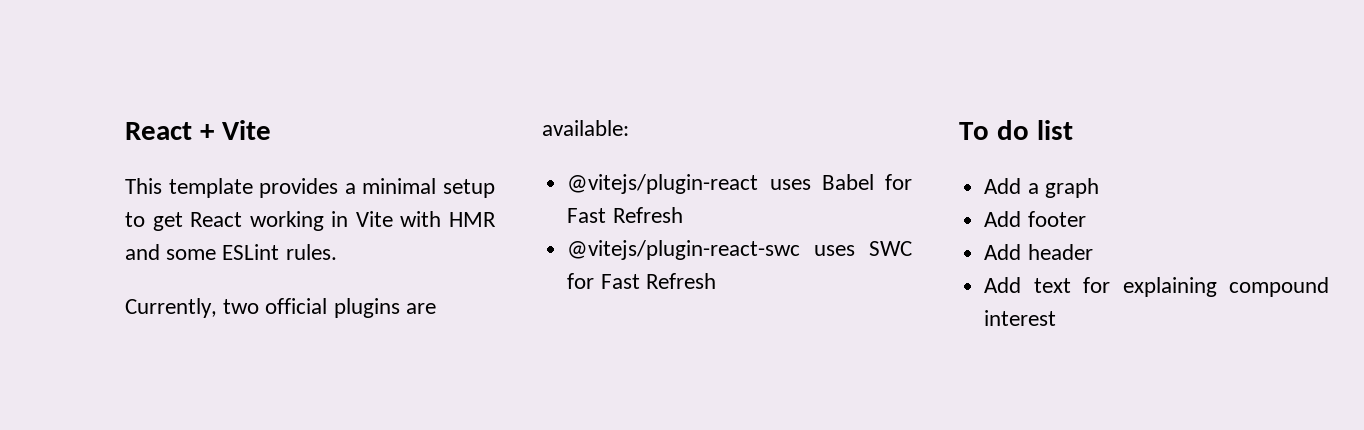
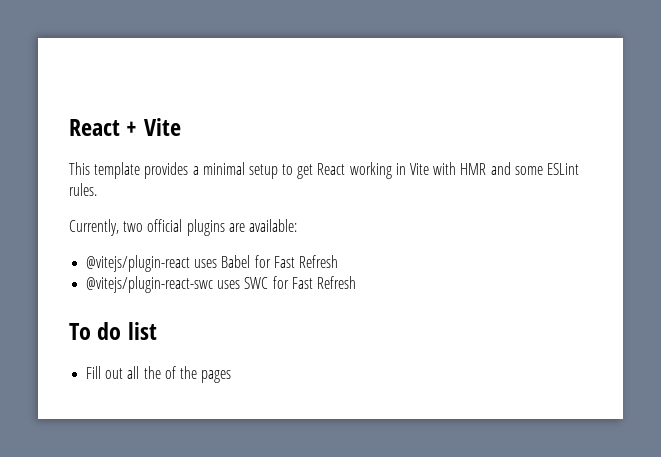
[984,178,1099,198] [984,211,1086,227] [984,244,1093,260] [984,277,1329,297] [984,310,1057,326] Add a graph // Add footer // Add header // Add text for explaining compound interest -> [86,366,232,383] Fill out all the of the pages

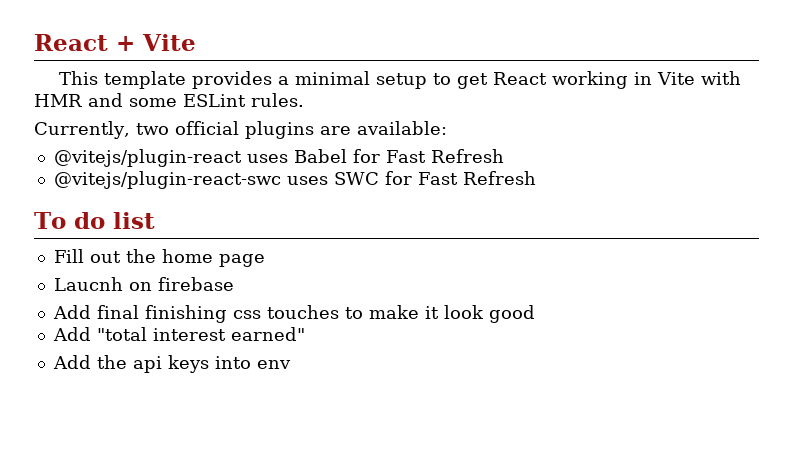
[127,366,232,383] all the of the pages -> [125,249,265,267] [53,277,234,291] [52,305,535,323] [52,327,305,341] [52,355,291,373] the home page // Laucnh on firebase // Add final finishing css touches to make it look good // Add "total interest earned" // Add the api keys into env

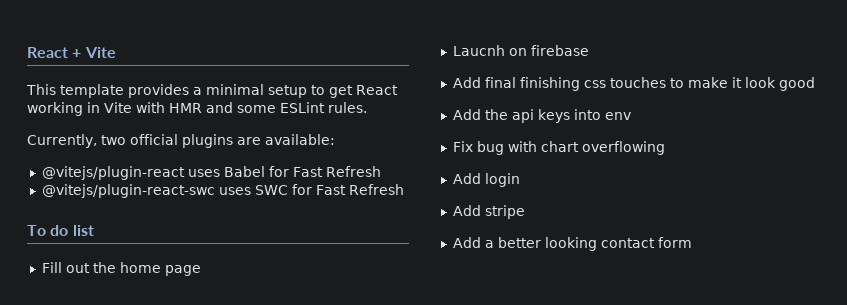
[52,327,305,341] // Add "total interest earned" -> (815, 84) none
(291, 364) none -> [452,141,665,155] [452,173,520,187] [452,205,525,219] [452,237,692,251] // Fix bug with chart overflowing // Add login // Add stripe // Add a better looking contact form

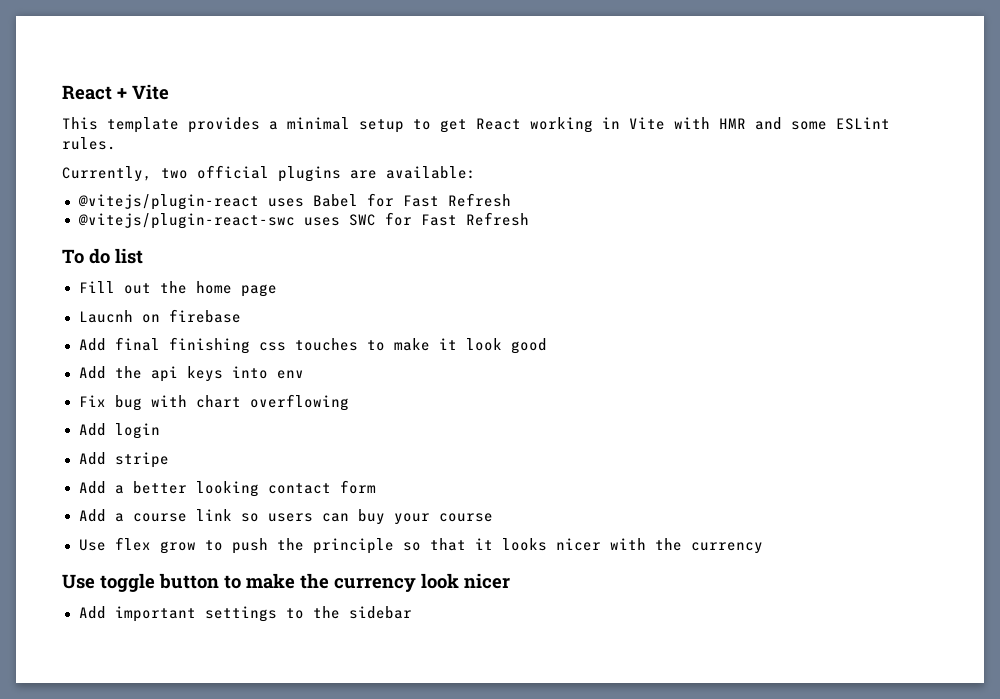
(692, 242) none -> [78,509,493,525] [78,537,763,554] [62,573,510,592] [78,606,412,622] // Add a course link so users can buy your course // Use flex grow to push the principle so that it looks nicer with the currency // Use toggle button to make the currency look nicer // Add important settings to the sidebar

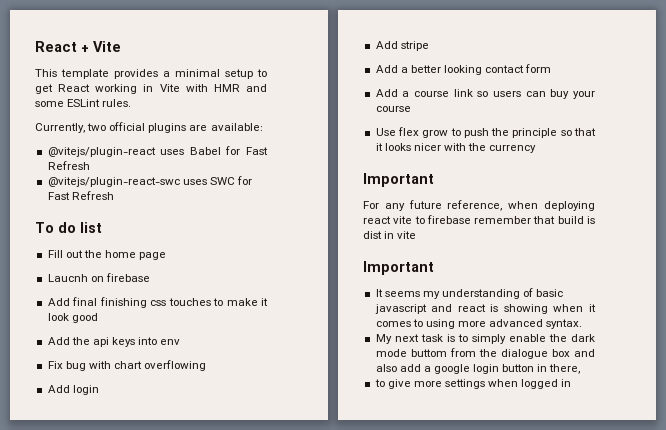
[62,573,510,592] [78,606,412,622] Use toggle button to make the currency look nicer // Add important settings to the sidebar -> [363,173,434,187] [363,200,595,211] [363,215,595,224] [363,231,417,239] [363,261,434,275] [375,288,564,299] [374,304,596,314] [375,319,583,329] [375,334,595,344] [375,348,595,359] [375,364,581,374] [374,379,572,389] Important // For any future reference, when deploying react vite to firebase remember that build is dist in vite // Important // It seems my understanding of basic javascript and react is showing when it comes to using more advanced syntax. // My next task is to simply enable the dark mode buttom from the dialogue box and also add a google login button in there, // to give more settings when logged in

